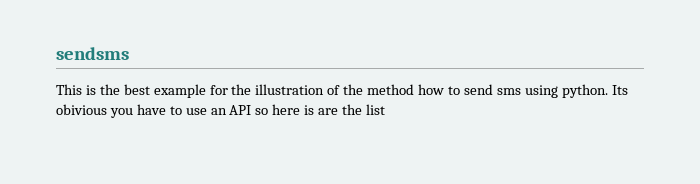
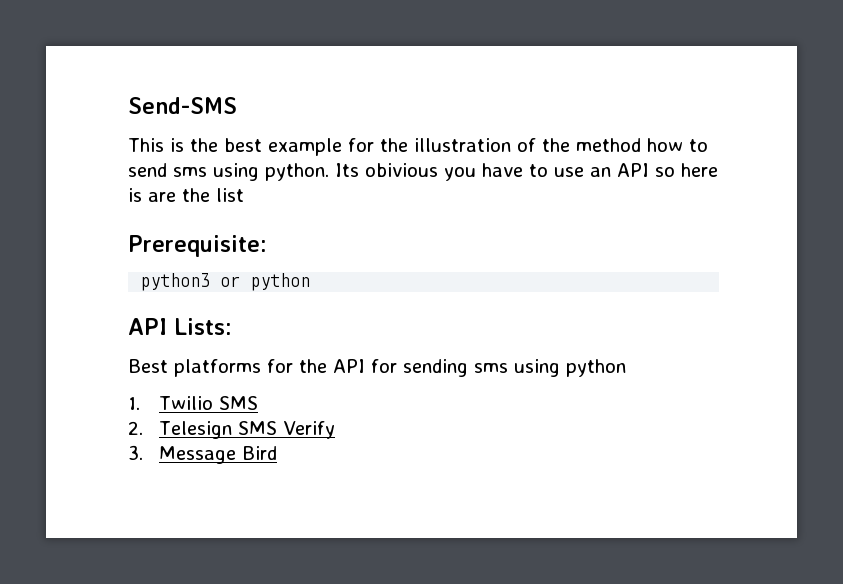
[56,47,129,60] sendsms -> [128,97,237,114] Send-SMS
(385, 109) none -> [128,235,267,257] [140,273,311,291] [128,318,232,335] [128,359,626,377] [128,396,259,410] [128,421,336,439] [128,445,278,464] // Prerequisite: // python3 or python // API Lists: // Best platforms for the API for sending sms using python // 1. Twilio SMS // 2. Telesign SMS Verify // 3. Message Bird

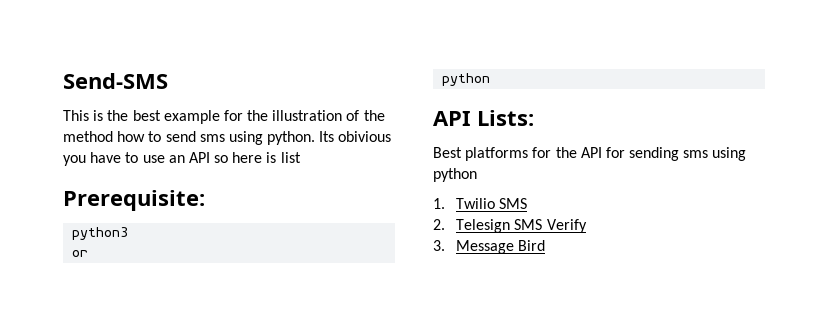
[148,188,210,202] are the -> (277, 157) none
(211, 282) none -> (129, 233) //
(241, 281) none -> (89, 253) //

